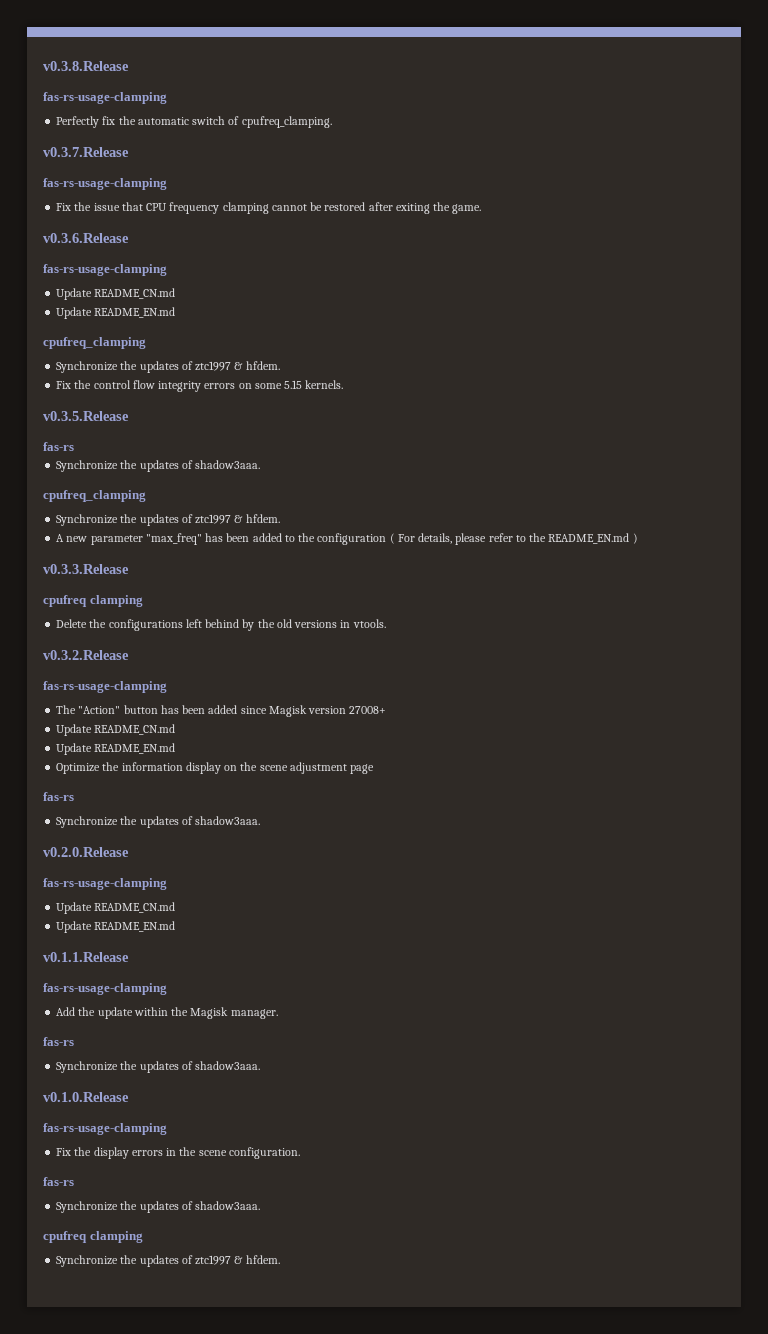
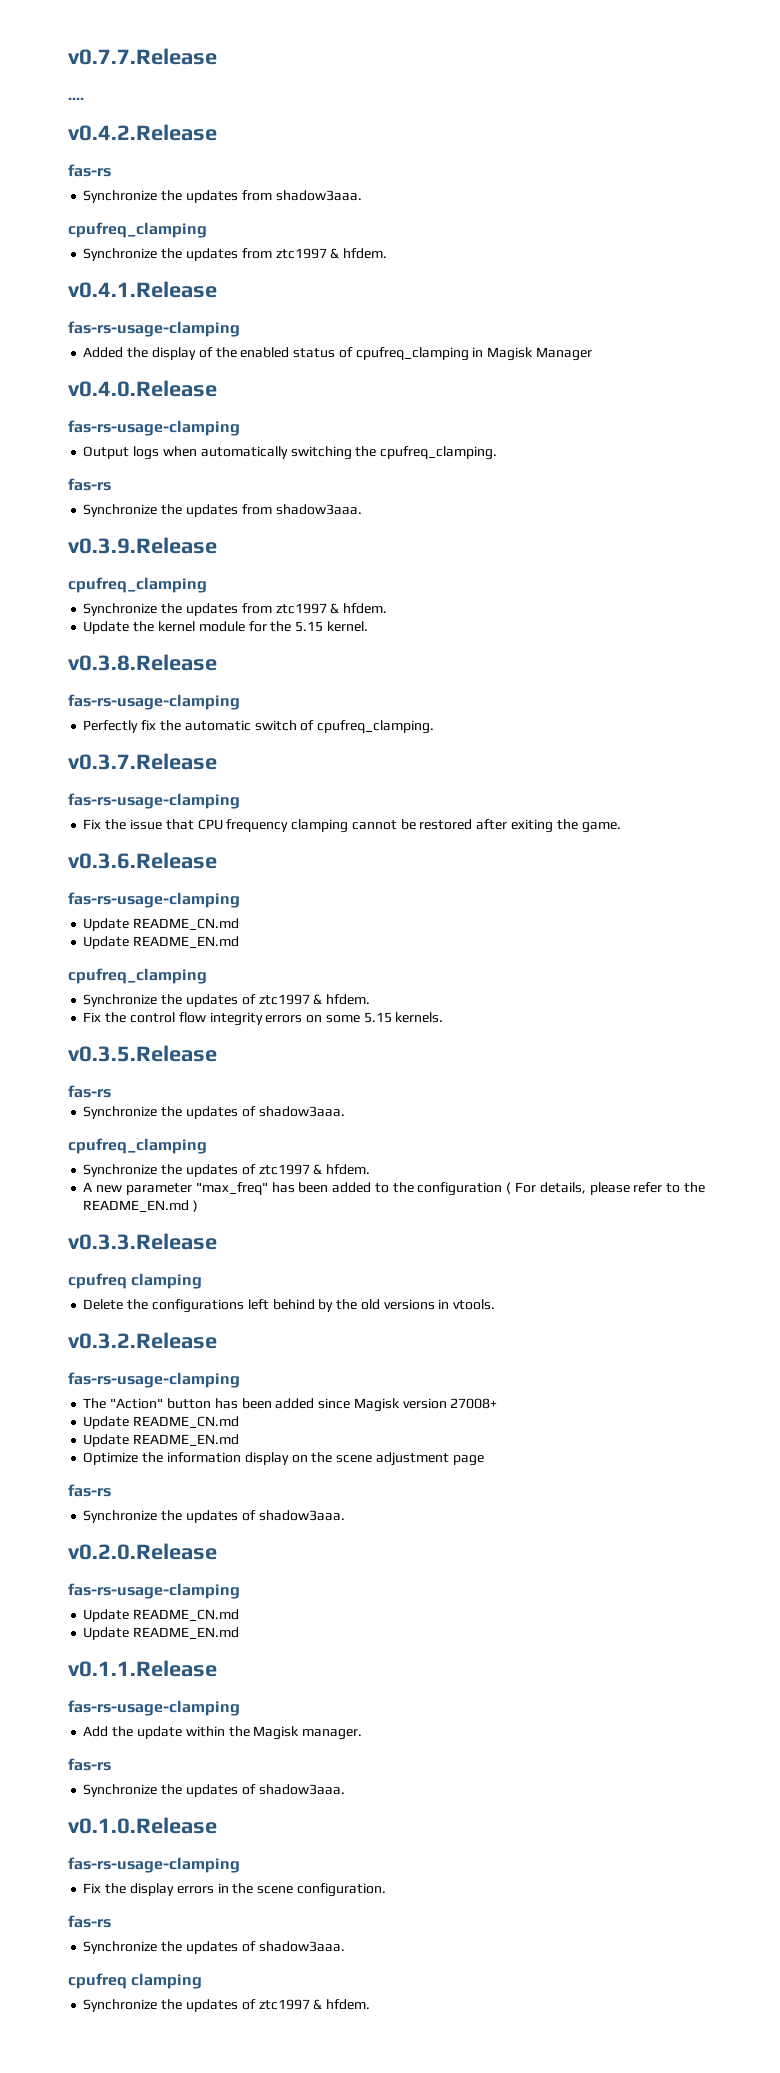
(43, 66) none -> [68,48,217,65] [68,97,84,100] [68,124,217,141] [68,164,111,177] [83,190,362,203] [68,222,207,238] [83,248,388,261] [68,281,217,298] [68,321,240,337] [83,347,592,361] [68,380,217,397] [68,420,240,436] [83,446,498,460] [68,478,111,491] [83,504,362,517] [68,537,217,554] [68,577,207,593] [83,603,388,616] [83,621,368,634] v0.7.7.Release // .... // v0.4.2.Release // fas-rs // Synchronize the updates from shadow3aaa. // cpufreq_clamping // Synchronize the updates from ztc1997 & hfdem. // v0.4.1.Release // fas-rs-usage-clamping // Added the display of the enabled status of cpufreq_clamping in Magisk Manager // v0.4.0.Release // fas-rs-usage-clamping // Output logs when automatically switching the cpufreq_clamping. // fas-rs // Synchronize the updates from shadow3aaa. // v0.3.9.Release // cpufreq_clamping // Synchronize the updates from ztc1997 & hfdem. // Update the kernel module for the 5.15 kernel. //

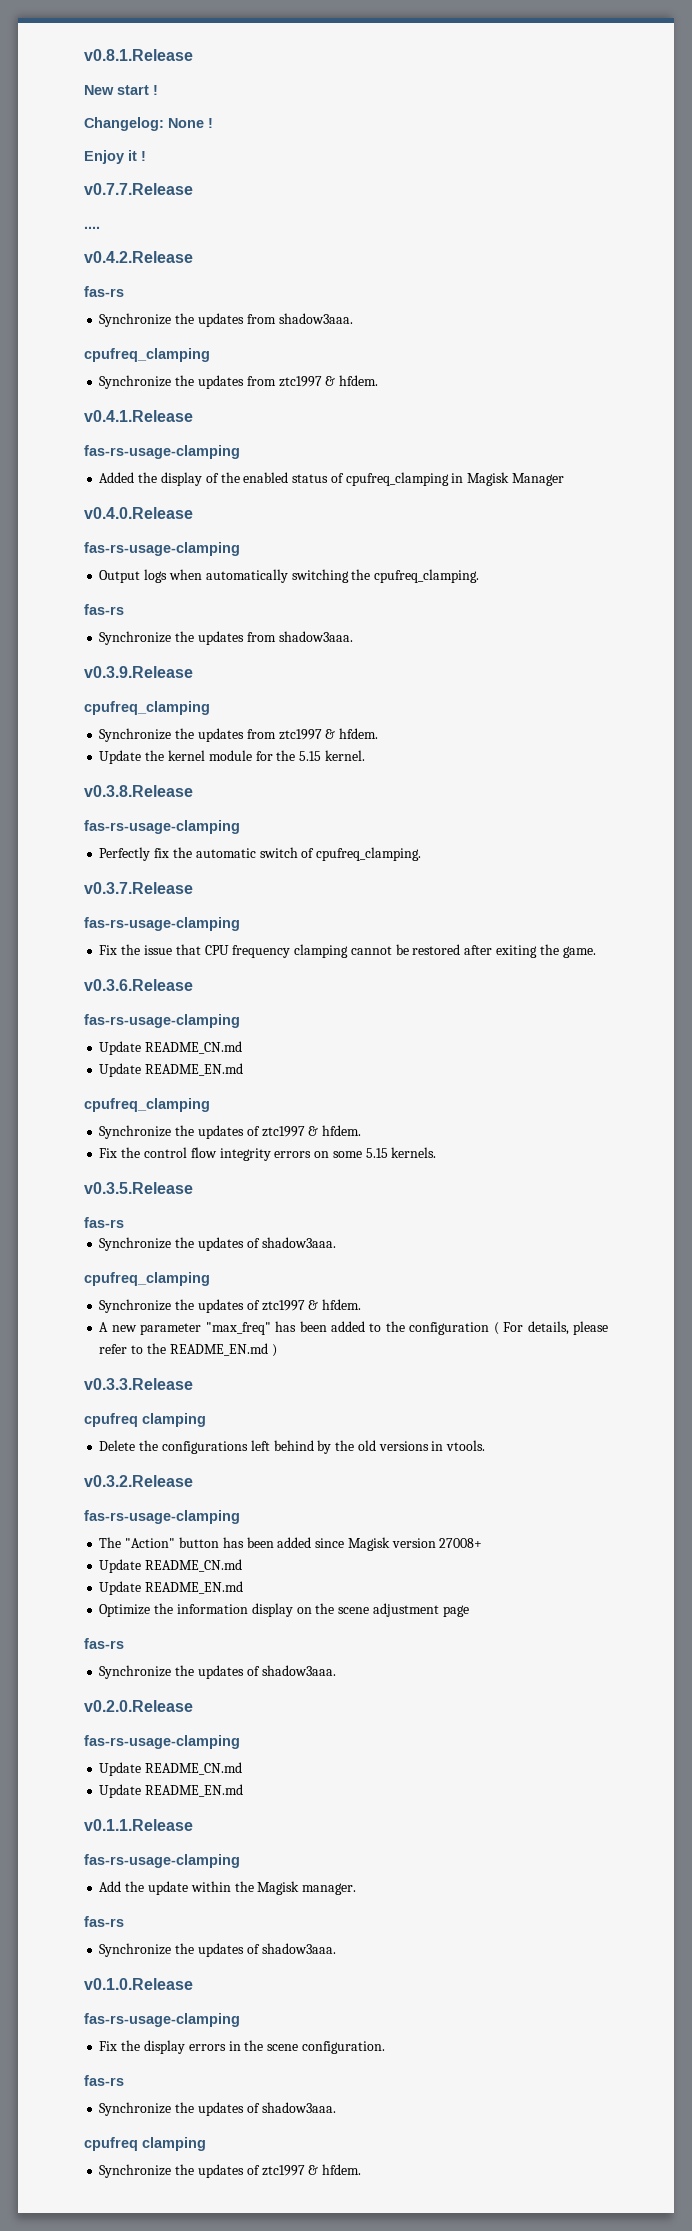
(68, 56) none -> [84,49,193,61] [84,85,158,95] [84,117,213,131] [84,150,146,164] v0.8.1.Release // New start ! // Changelog: None ! // Enjoy it ! //

